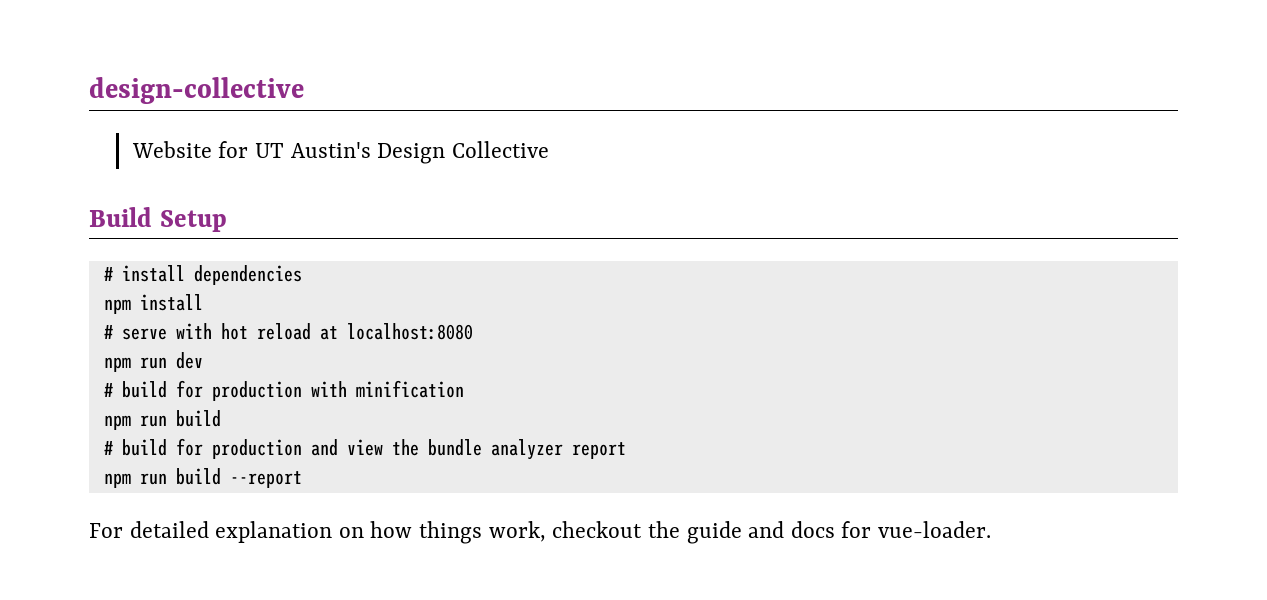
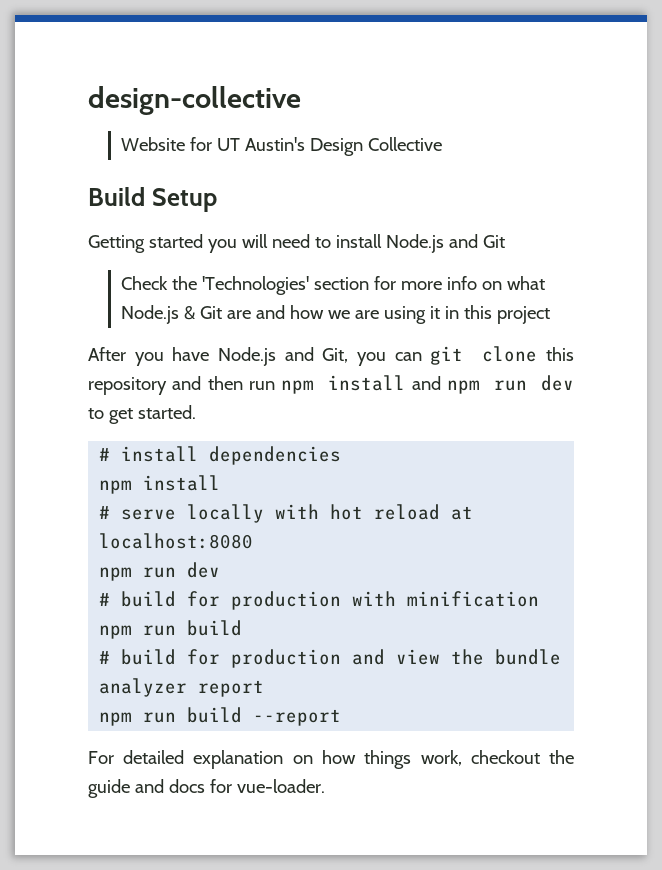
(227, 221) none -> [88,234,505,253] [120,276,545,295] [120,305,550,324] [88,346,574,366] [88,375,574,395] [88,405,196,424] // Getting started you will need to install Node.js and Git // Check the 'Technologies' section for more info on what Node.js & Git are and how we are using it in this project // After you have Node.js and Git, you can git clone this repository and then run npm install and npm run dev to get started.
(167, 334) none -> [187,504,265,523] locally

